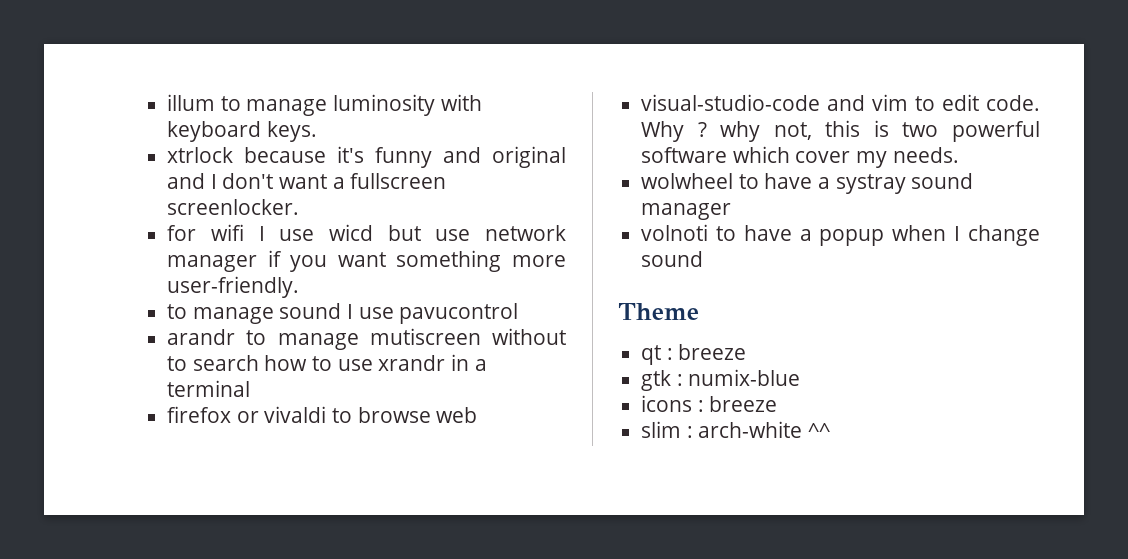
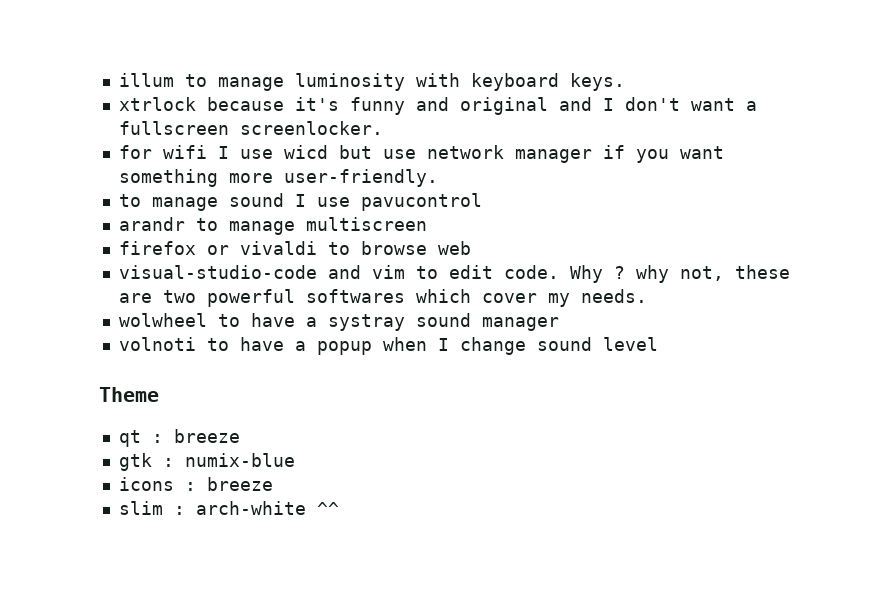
[369,328,566,345] [167,354,487,371] [167,380,251,397] mutiscreen without to search how to use xrandr in a terminal -> [305,217,427,231] multiscreen
[825,120,889,137] this is -> [734,265,790,279] [118,293,152,303] these are
[641,147,728,163] software -> [305,289,405,303] softwares
(704, 259) none -> [602,337,658,351] level

